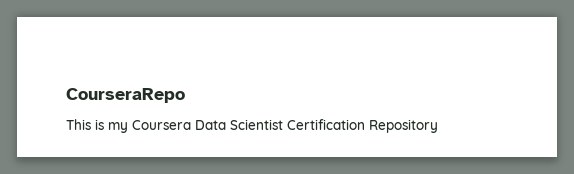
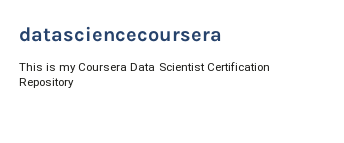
[66,88,185,103] CourseraRepo -> [19,26,222,42] datasciencecoursera

